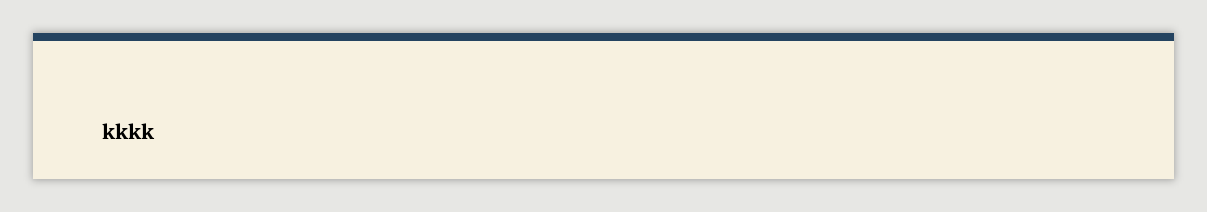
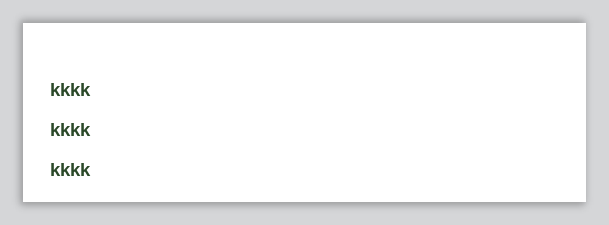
[102,123,155,139] kkkk -> [50,83,91,96] [50,123,91,136] [50,163,91,176] kkkk // kkkk // kkkk

